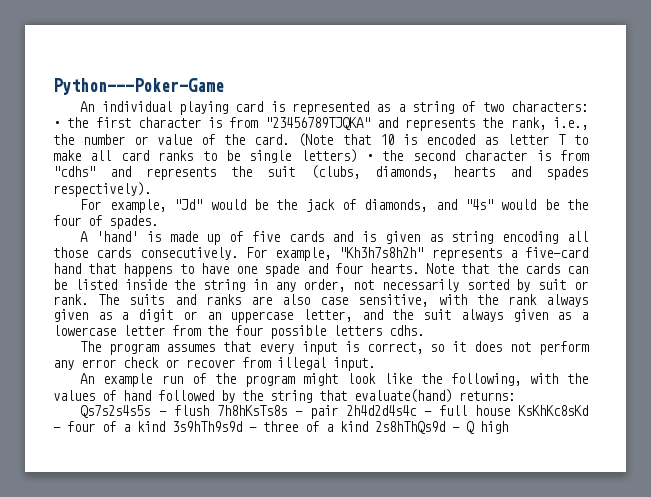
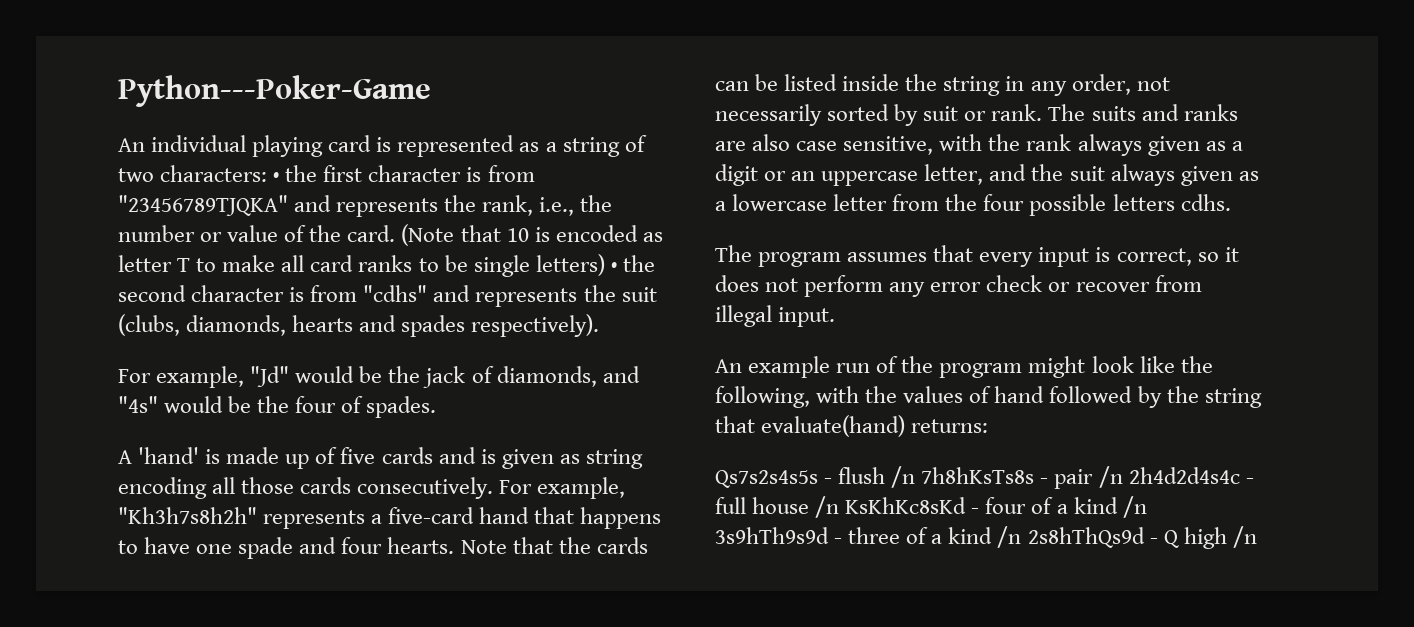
(209, 410) none -> [891,466,916,488] /n
(338, 412) none -> [1098,466,1123,488] /n
(510, 410) none -> [815,496,840,518] /n
(165, 426) none -> [1122,496,1147,518] /n
(368, 426) none -> [997,526,1022,548] /n
(508, 427) none -> [1232,526,1257,548] /n

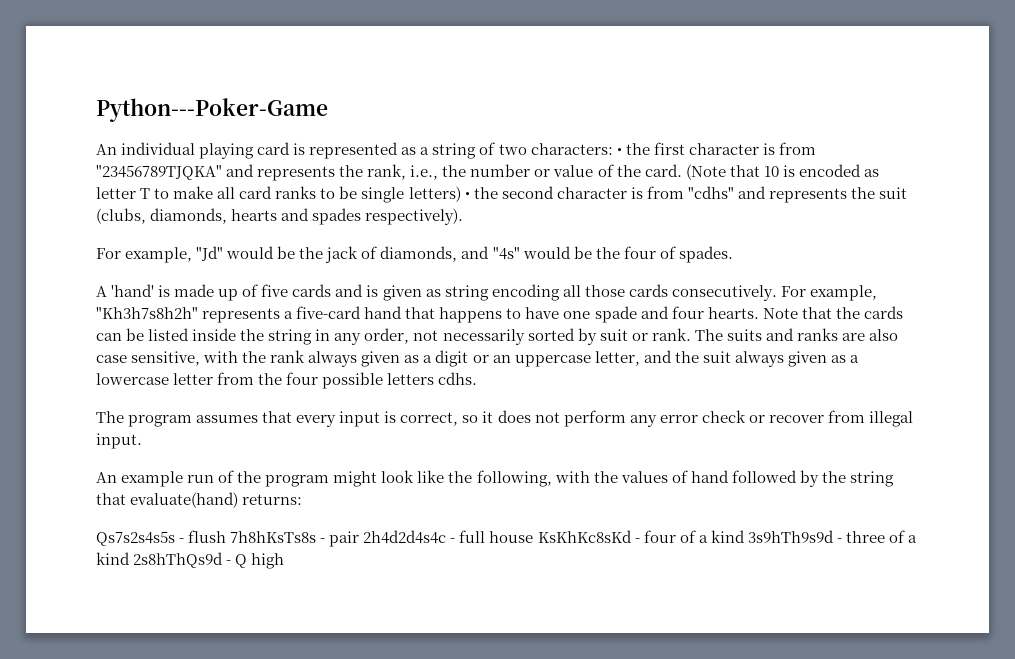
[891,466,916,488] /n -> (227, 536) none
[1098,466,1123,488] /n -> (360, 539) none
[815,496,840,518] /n -> (534, 537) none
[1122,496,1147,518] /n -> (745, 536) none
[997,526,1022,548] /n -> (130, 558) none
[1232,526,1257,548] /n -> (285, 561) none

